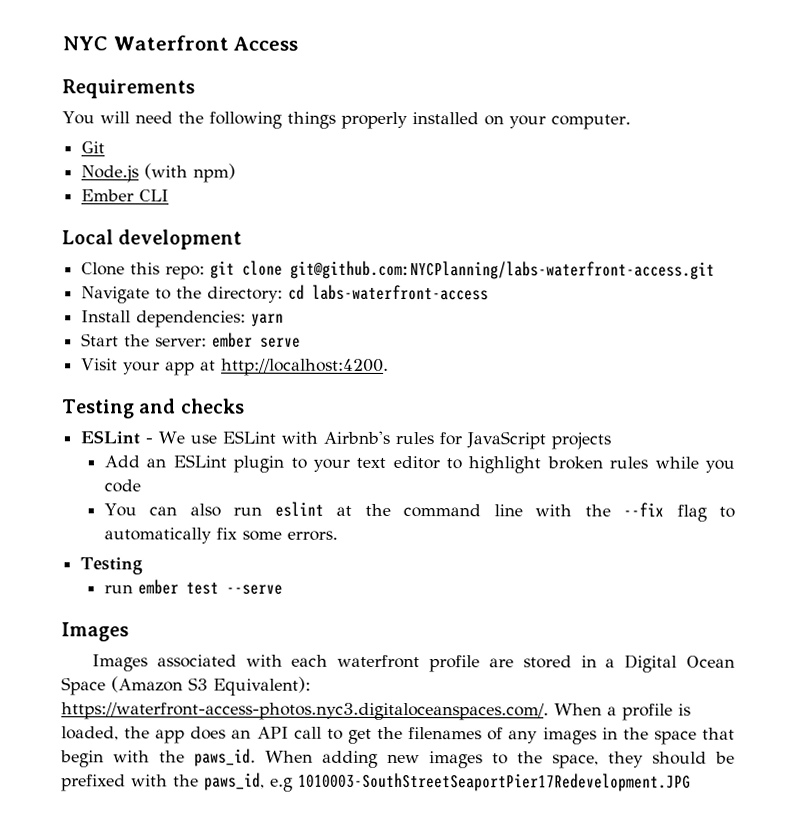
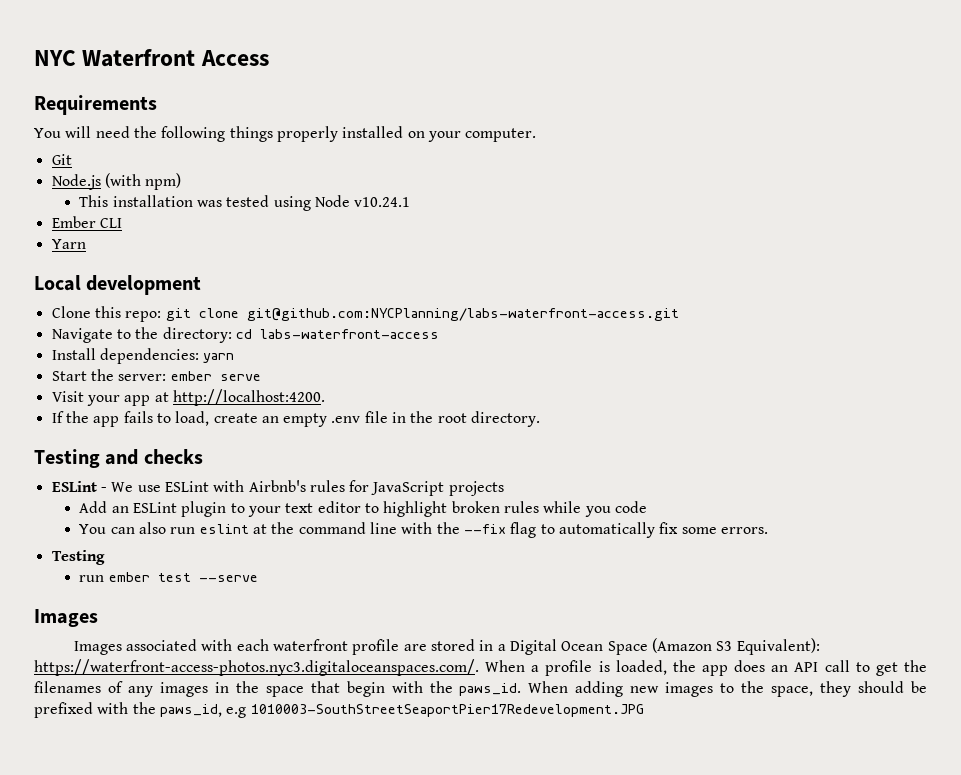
(237, 173) none -> [79,195,411,211] // This installation was tested using Node v10.24.1
(170, 195) none -> [51,239,86,249] // Yarn
(390, 367) none -> [51,411,541,427] // If the app fails to load, create an empty .env file in the root directory.

